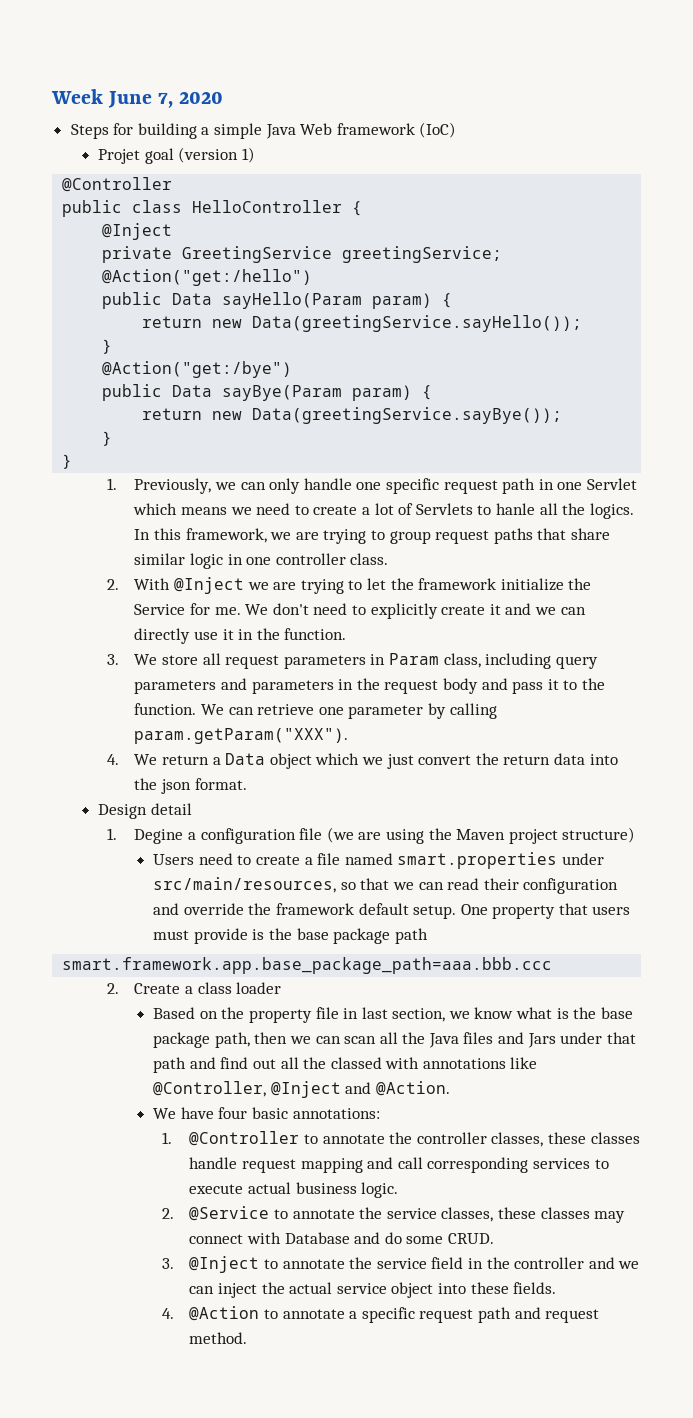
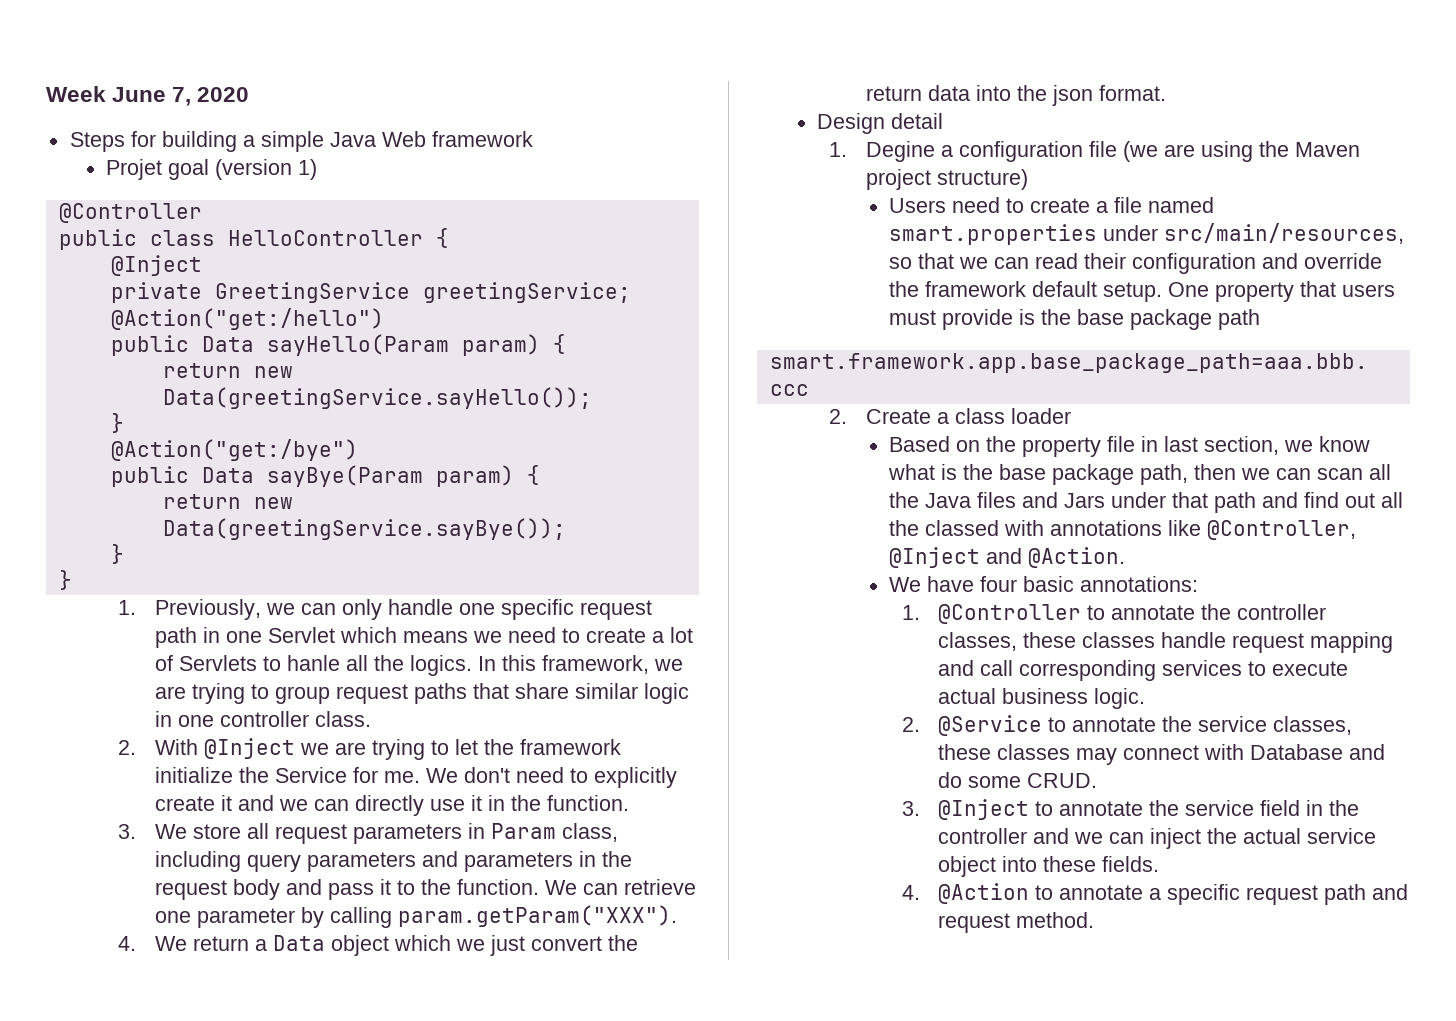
[419,122,457,138] (IoC) -> (533, 139) none

